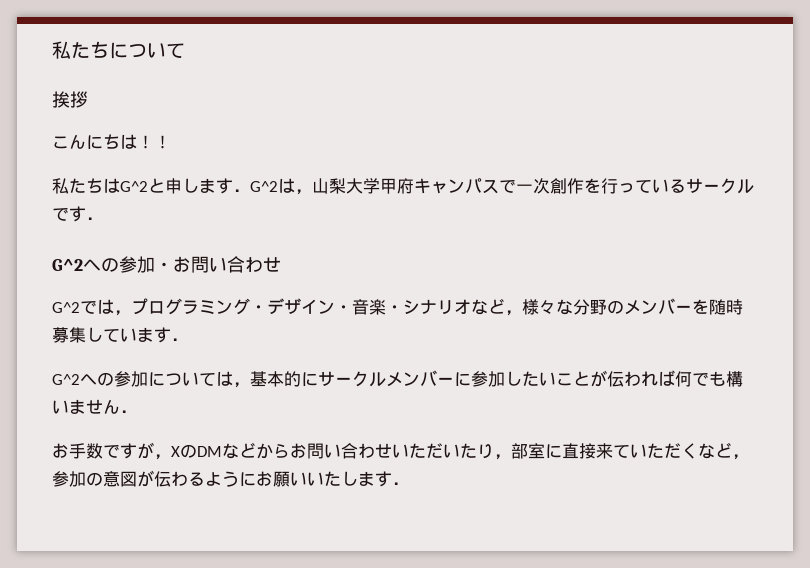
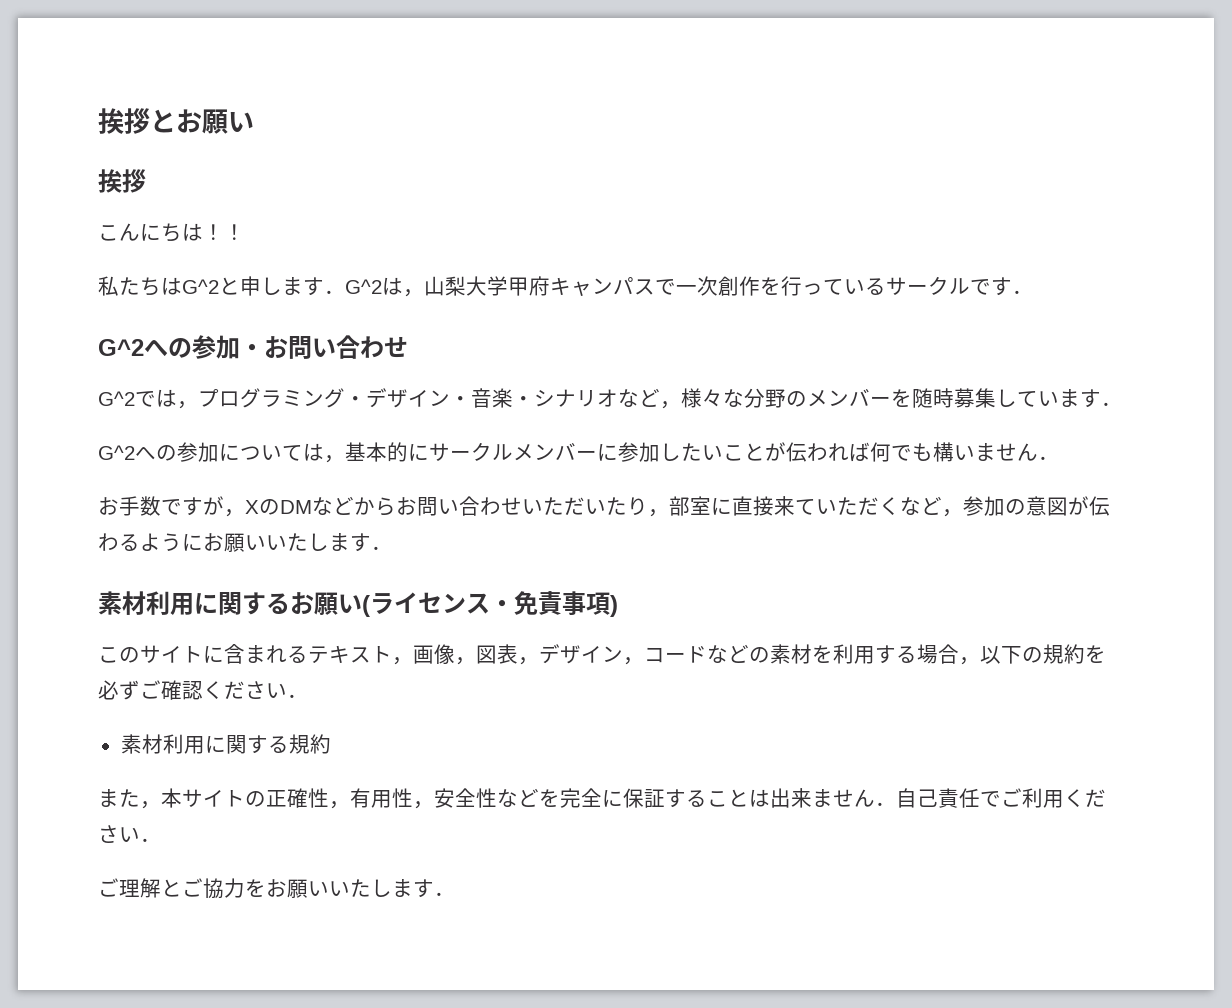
[52,41,185,59] 私たちについて -> [98,108,254,134] 挨拶とお願い
(409, 483) none -> [98,591,618,617] [98,644,1106,665] [98,680,308,700] [120,734,331,754] [98,788,1106,809] [98,825,161,843] [98,878,455,899] // 素材利用に関するお願い(ライセンス・免責事項) // このサイトに含まれるテキスト，画像，図表，デザイン，コードなどの素材を利用する場合，以下の規約を必ずご確認ください． // 素材利用に関する規約 // また，本サイトの正確性，有用性，安全性などを完全に保証することは出来ません．自己責任でご利用ください． // ご理解とご協力をお願いいたします．

